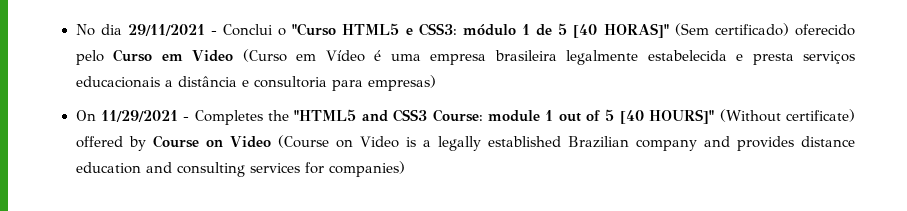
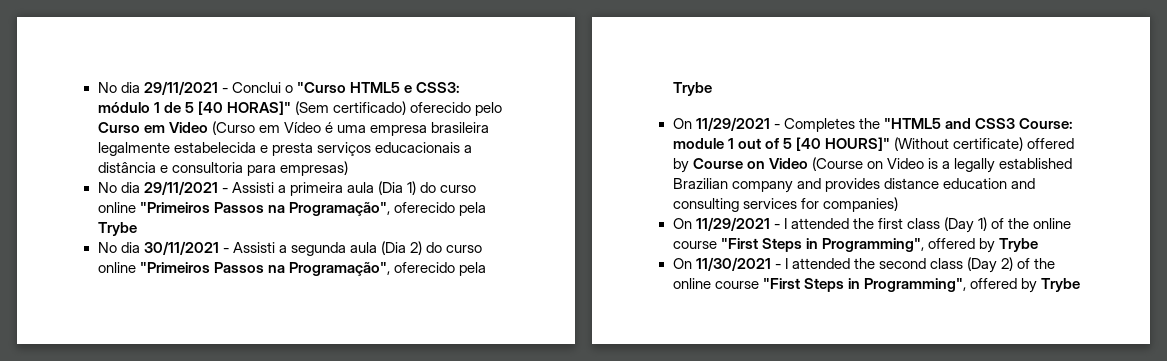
(436, 83) none -> [97,181,477,196] [97,202,486,216] [97,222,137,236] [97,241,483,256] [97,262,486,276] [672,82,712,96] // No dia 29/11/2021 - Assisti a primeira aula (Dia 1) do curso online "Primeiros Passos na Programação", oferecido pela Trybe // No dia 30/11/2021 - Assisti a segunda aula (Dia 2) do curso online "Primeiros Passos na Programação", oferecido pela Trybe
(405, 169) none -> [672,217,1072,233] [672,238,1038,253] [672,257,1056,273] [672,278,1080,293] // On 11/29/2021 - I attended the first class (Day 1) of the online course "First Steps in Programming", offered by Trybe // On 11/30/2021 - I attended the second class (Day 2) of the online course "First Steps in Programming", offered by Trybe

